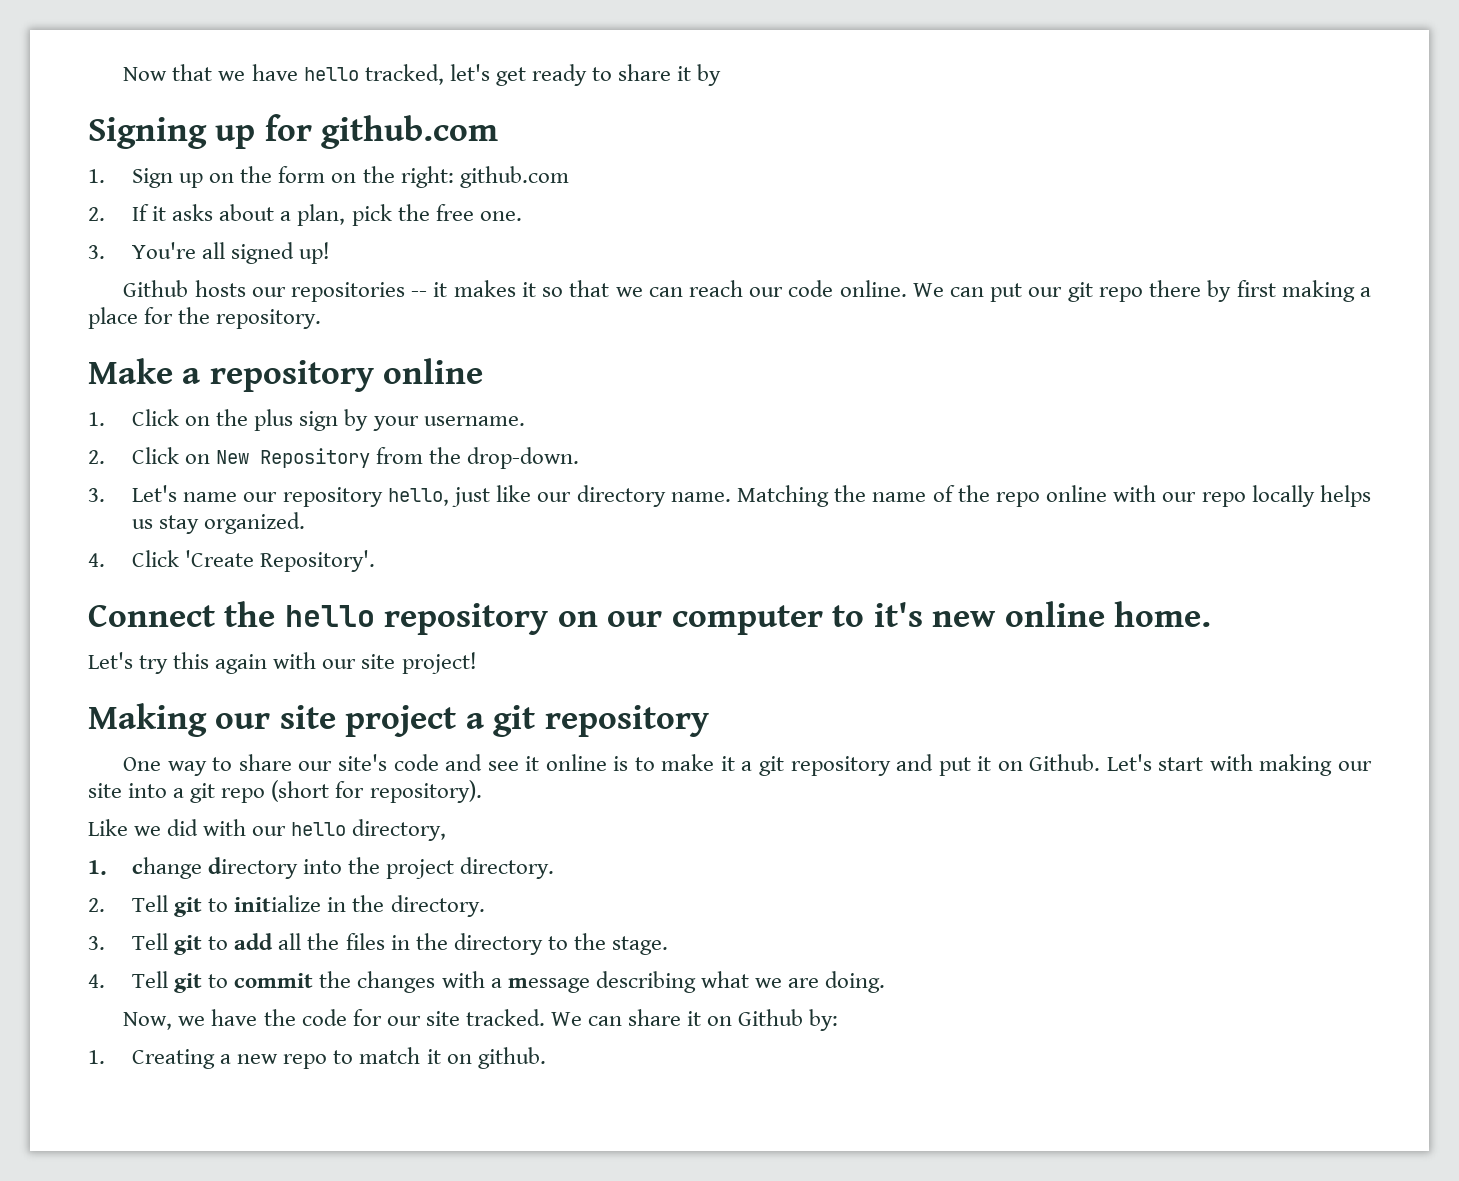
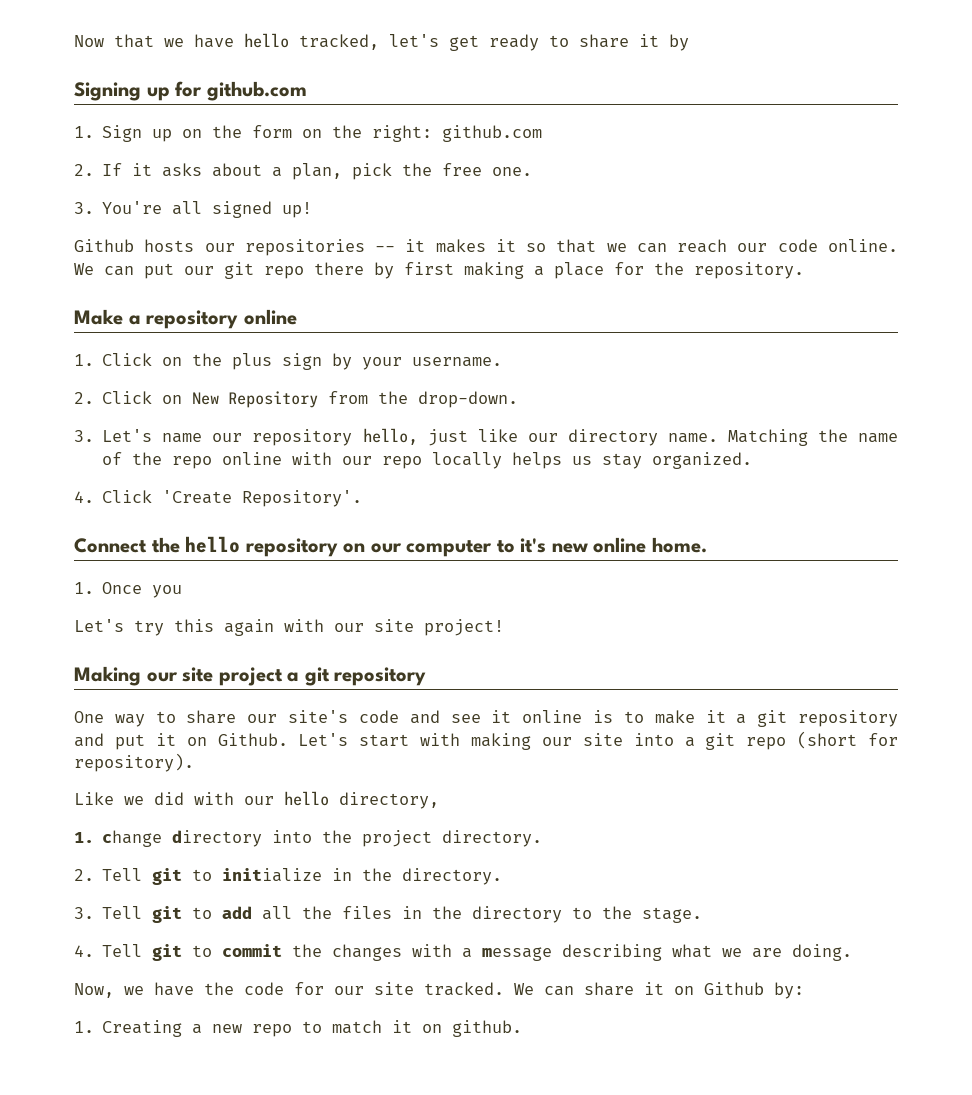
(1211, 614) none -> [74,582,183,598] // 1. Once you

